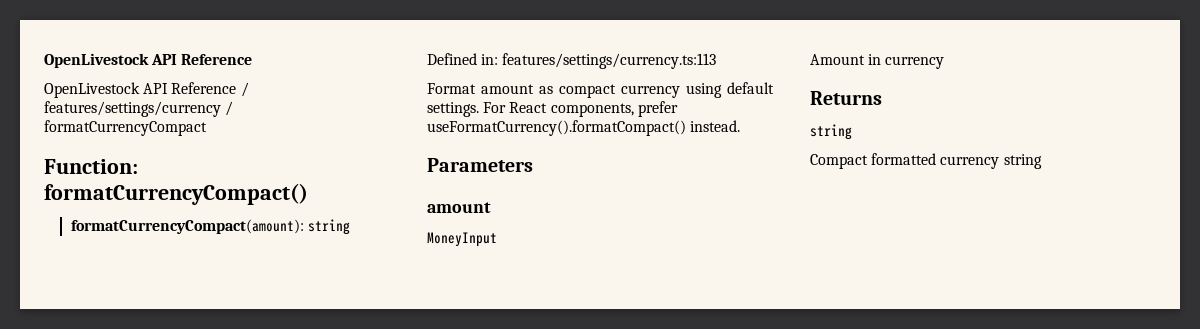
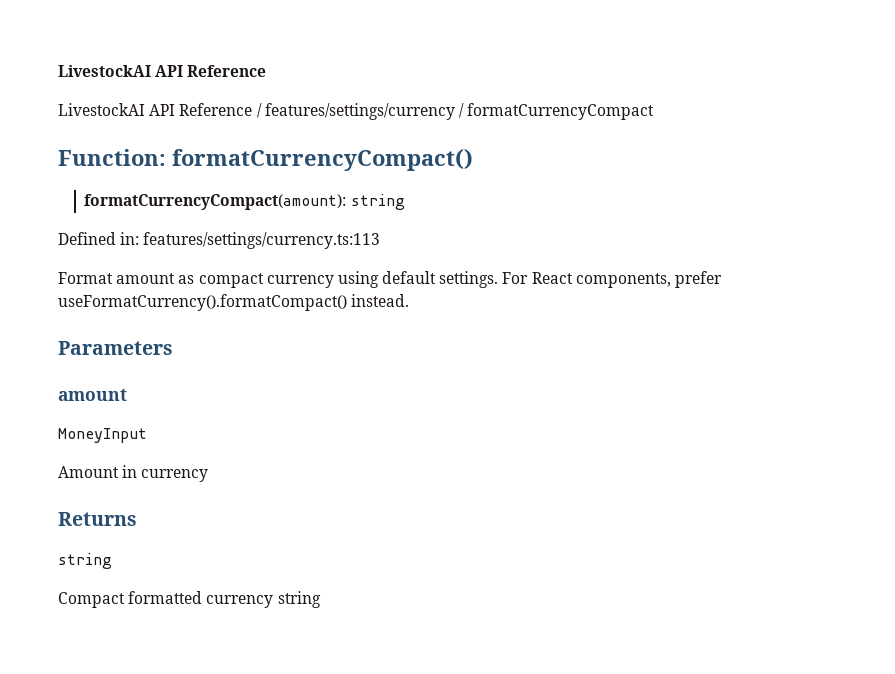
[44,53,149,68] OpenLivestock -> [58,65,151,77] LivestockAI
[44,82,140,98] OpenLivestock -> [58,103,145,116] LivestockAI

